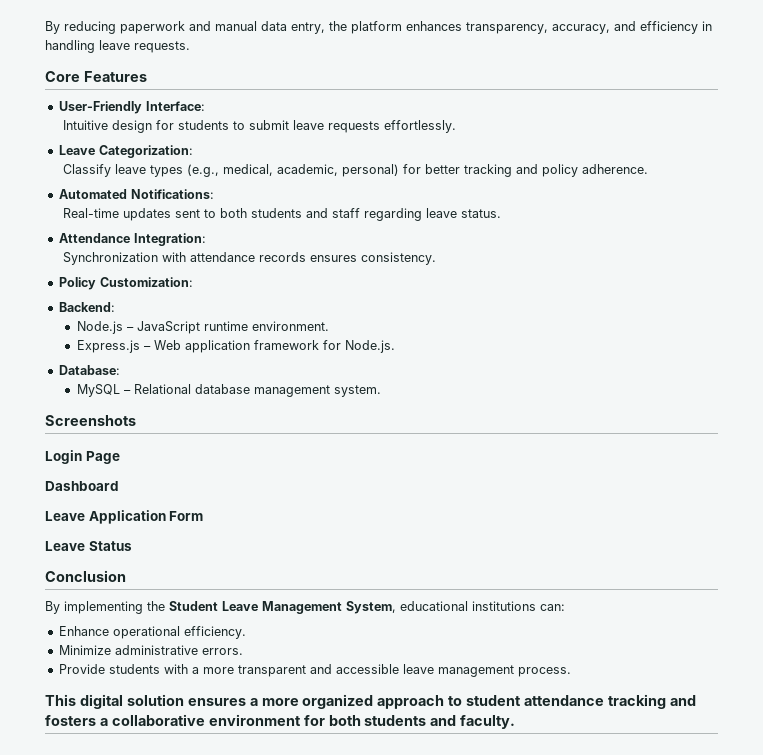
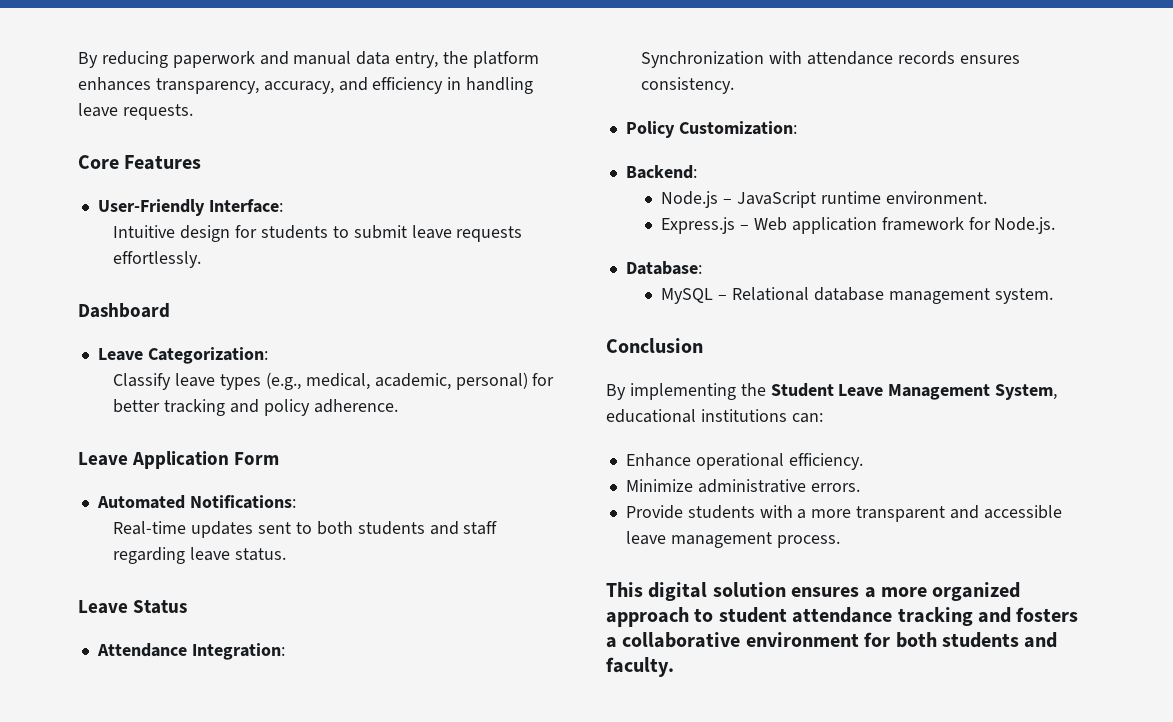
(456, 126) none -> [78,303,170,318] // Dashboard
(648, 169) none -> [78,451,280,469] // Leave Application Form
(501, 213) none -> [78,600,188,614] // Leave Status
[45,415,136,426] [45,450,120,464] [45,481,119,491] [45,510,204,524] [45,541,132,551] // Screenshots // Login Page // Dashboard // Leave Application Form // Leave Status -> (1053, 296) none

